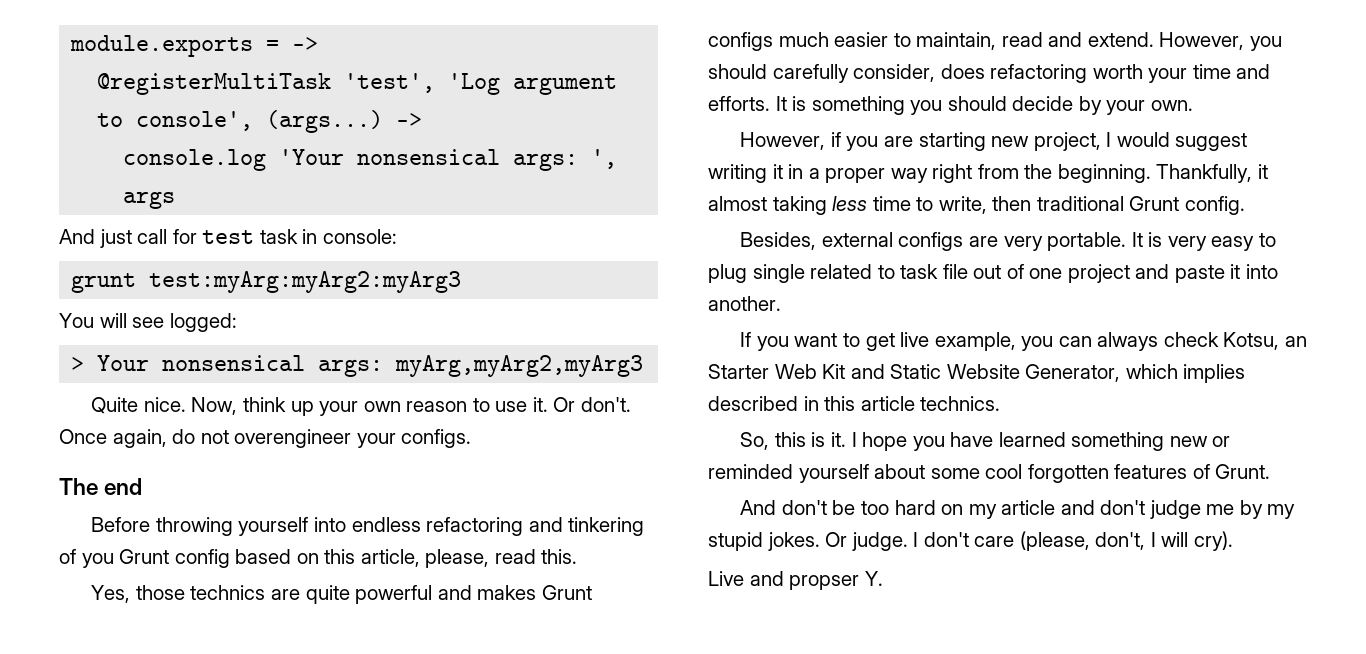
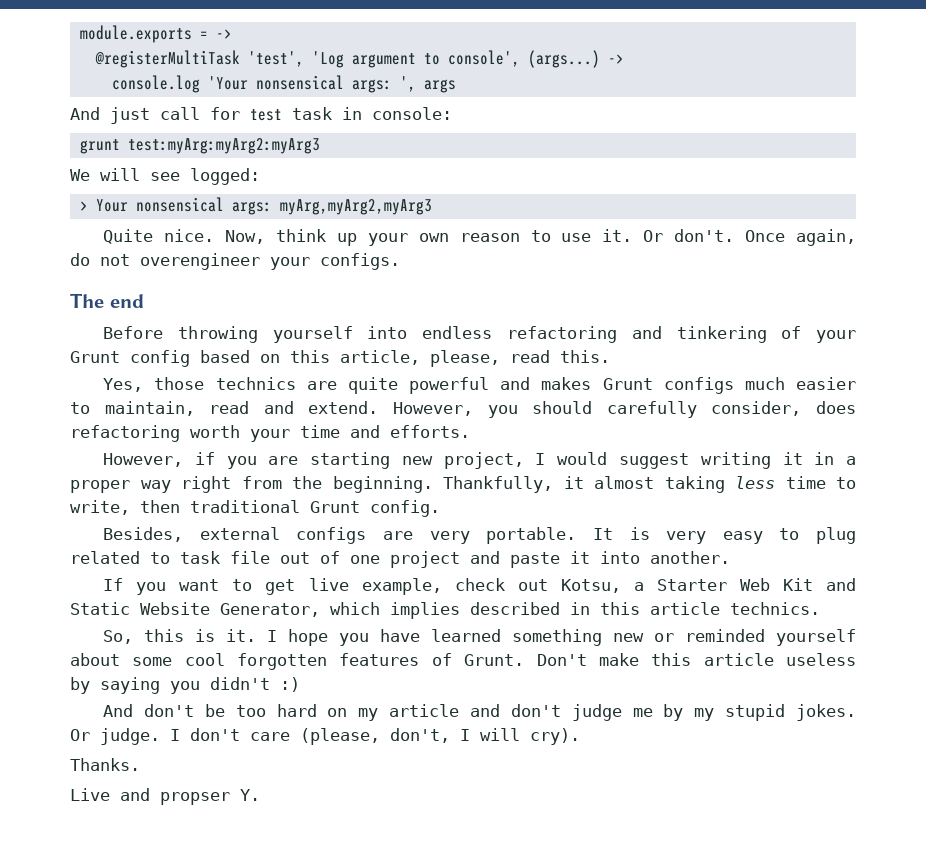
[59,313,94,328] You -> [70,169,90,181] We
[81,553,114,568] you -> [816,330,857,343] your
[775,96,1193,115] It is something you should decide by your own. -> (470, 431) none
[752,264,805,283] single -> (856, 535) none
[1021,332,1307,351] you can always check Kotsu, an -> [454,578,644,593] check out Kotsu, a
(1271, 471) none -> [536,653,857,666] [70,677,300,694] Don't make this article useless by saying you didn't :)
(1233, 541) none -> [70,758,140,771] // Thanks.

